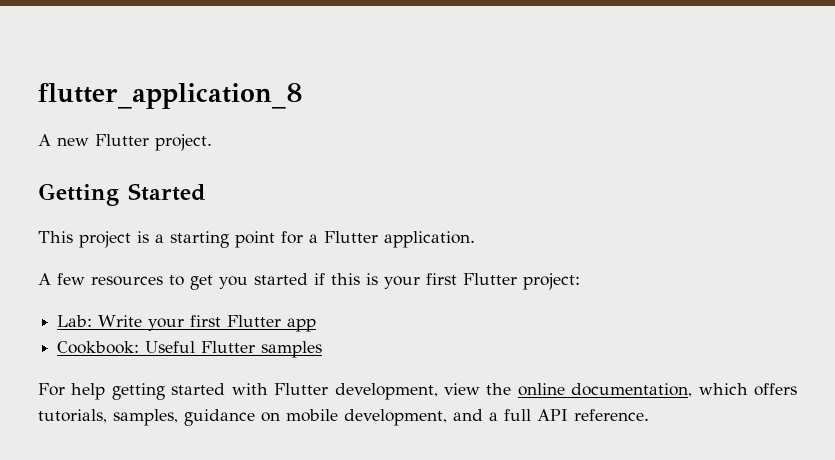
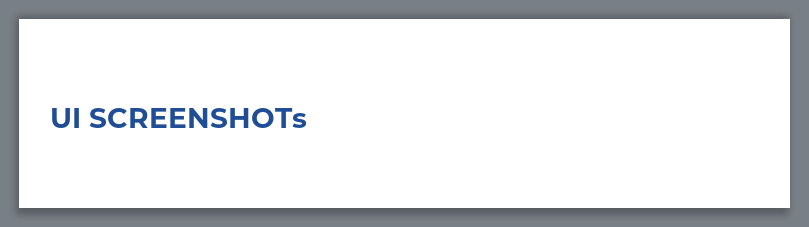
[38,83,303,109] [38,134,212,151] [38,183,206,206] [38,231,475,248] [38,273,580,290] [57,315,317,332] [57,341,323,358] [38,383,797,400] [38,409,649,426] flutter_application_8 // A new Flutter project. // Getting Started // This project is a starting point for a Flutter application. // A few resources to get you started if this is your first Flutter project: // Lab: Write your first Flutter app // Cookbook: Useful Flutter samples // For help getting started with Flutter development, view the online documentation, which offers tutorials, samples, guidance on mobile development, and a full API reference. -> [50,108,307,128] UI SCREENSHOTs

